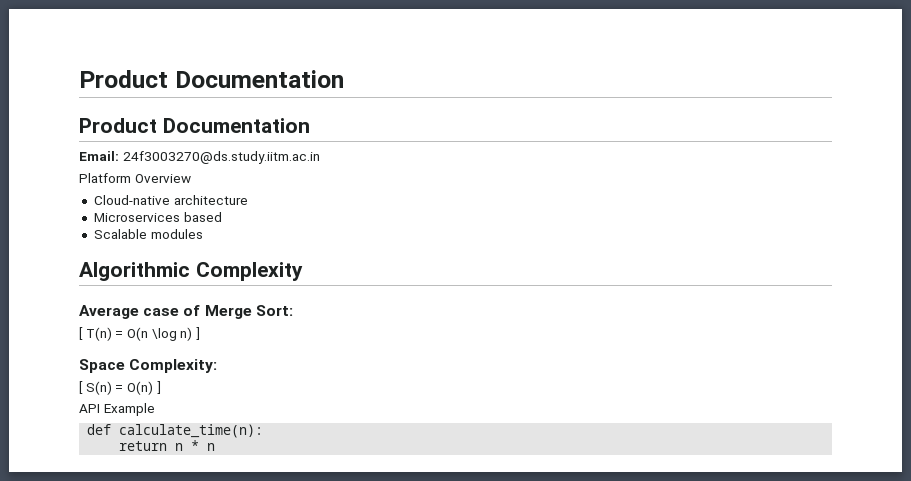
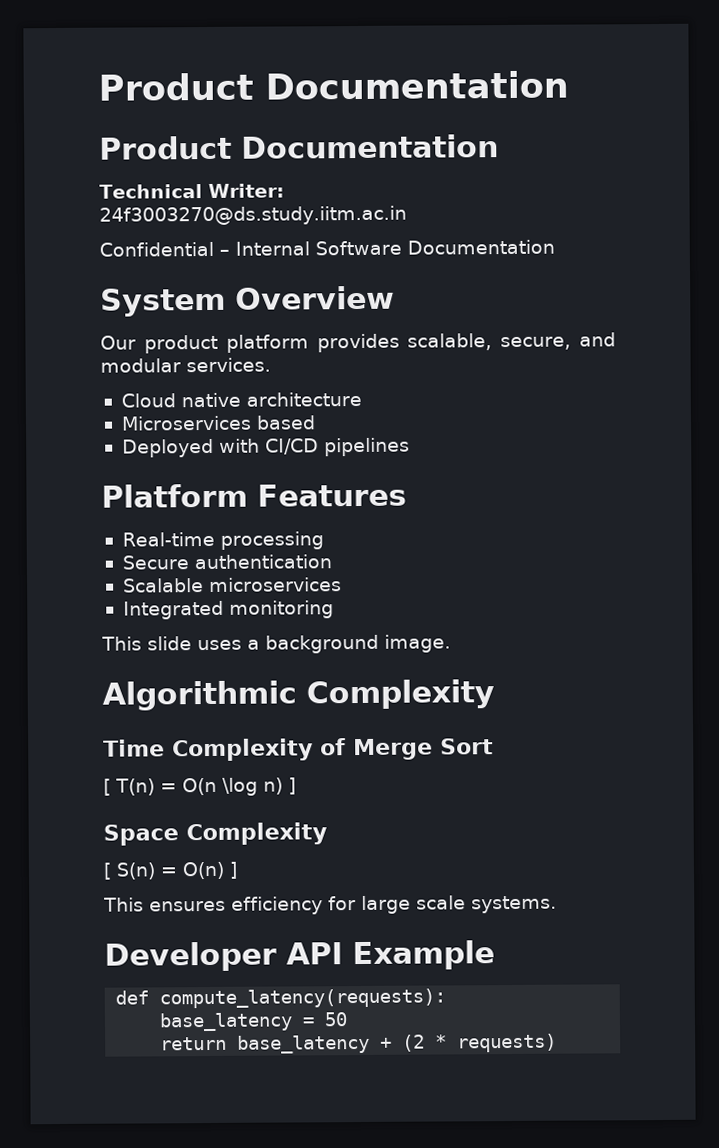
[79,151,119,161] Email: -> [99,183,285,199] Technical Writer: //
[79,173,191,183] [93,195,248,205] [93,212,222,222] [93,229,203,239] Platform Overview // Cloud-native architecture // Microservices based // Scalable modules -> [99,239,555,257] [100,285,395,317] [100,332,616,354] [100,357,271,373] [120,391,362,408] [120,415,316,431] [121,437,410,458] [101,483,407,508] [121,531,324,550] [121,554,332,570] [122,577,342,593] [122,600,334,620] [101,634,451,654] Confidential – Internal Software Documentation // System Overview // Our product platform provides scalable, secure, and modular services. // Cloud native architecture // Microservices based // Deployed with CI/CD pipelines // Platform Features // Real-time processing // Secure authentication // Scalable microservices // Integrated monitoring // This slide uses a background image.
[79,305,180,319] Average case -> [103,738,313,762] Time Complexity
[255,305,293,316] Sort: -> [440,738,494,755] Sort
[129,359,218,373] Complexity: -> [186,822,327,846] Complexity
[79,403,155,416] [87,424,264,438] [119,440,216,451] API Example // def calculate_time(n): // return n * n -> [103,895,557,915] [104,940,495,972] [115,988,447,1009] [159,1012,348,1032] [160,1033,558,1054] This ensures efficiency for large scale systems. // Developer API Example // def compute_latency(requests): // base_latency = 50 // return base_latency + (2 * requests)

